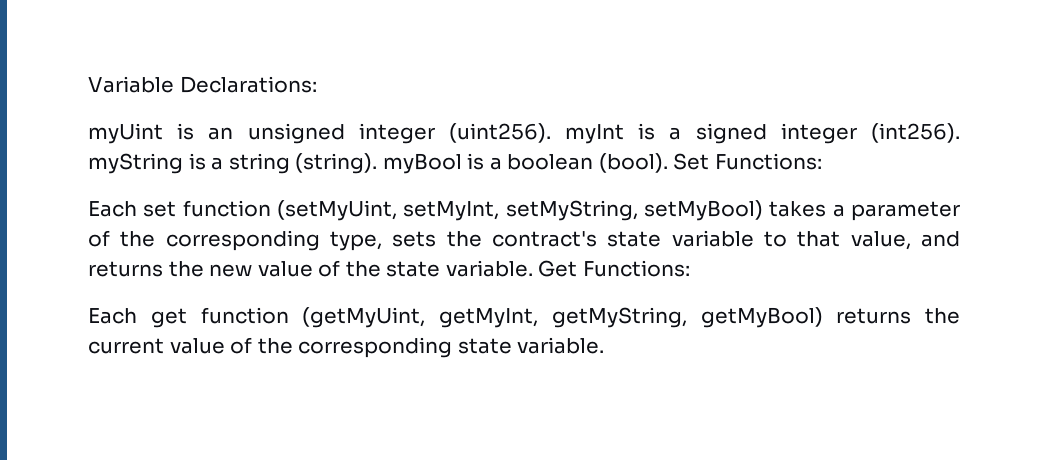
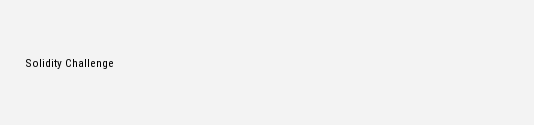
[88,76,317,93] [88,123,960,144] [88,153,822,174] [88,200,961,221] [88,230,961,251] [88,260,690,277] [88,307,960,328] [88,337,605,358] Variable Declarations: // myUint is an unsigned integer (uint256). myInt is a signed integer (int256). myString is a string (string). myBool is a boolean (bool). Set Functions: // Each set function (setMyUint, setMyInt, setMyString, setMyBool) takes a parameter of the corresponding type, sets the contract's state variable to that value, and returns the new value of the state variable. Get Functions: // Each get function (getMyUint, getMyInt, getMyString, getMyBool) returns the current value of the corresponding state variable. -> [25,59,115,69] Solidity Challenge

